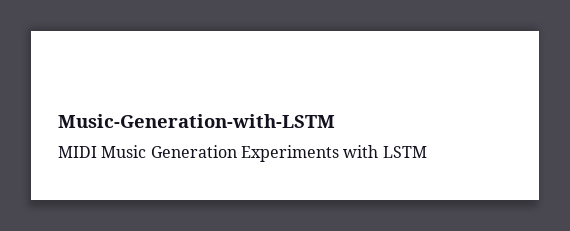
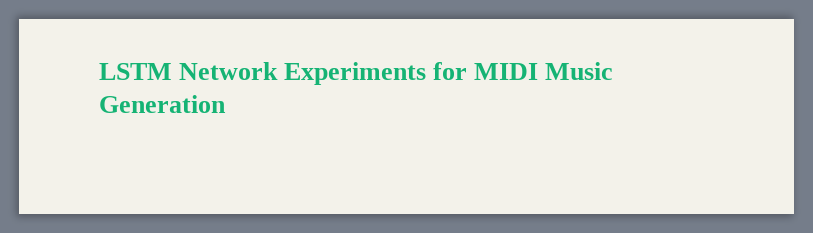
[58,114,335,128] [58,145,427,162] Music-Generation-with-LSTM // MIDI Music Generation Experiments with LSTM -> [99,62,614,85] [99,95,226,113] LSTM Network Experiments for MIDI Music Generation

